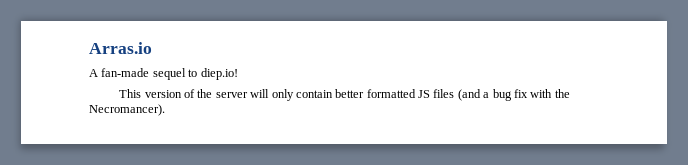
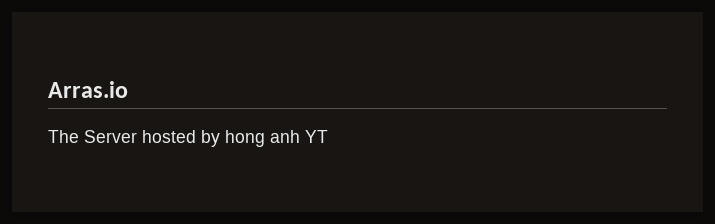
[89,68,238,80] [119,89,570,101] [89,104,165,116] A fan-made sequel to diep.io! // This version of the server will only contain better formatted JS files (and a bug fix with the Necromancer). -> [48,130,328,147] The Server hosted by hong anh YT

